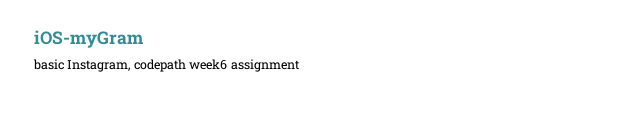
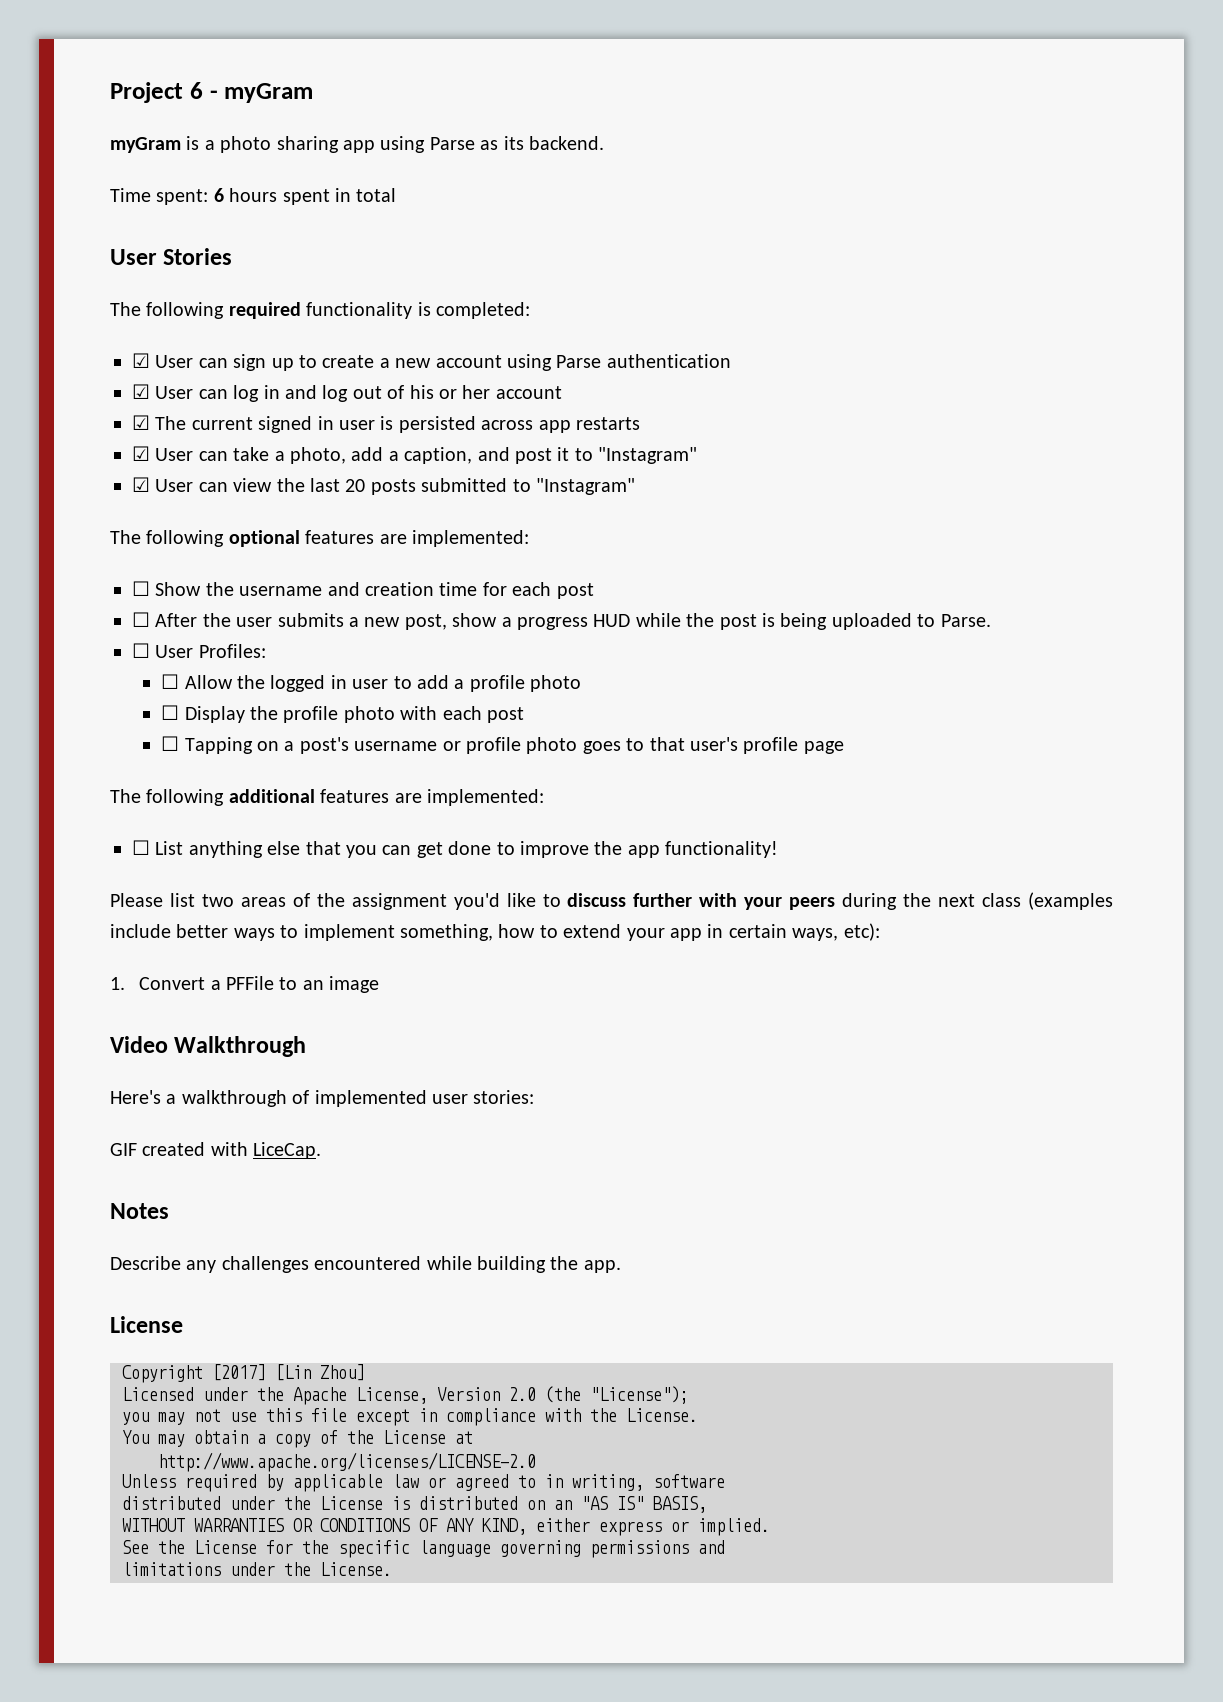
[34,30,143,48] [33,59,300,72] iOS-myGram // basic Instagram, codepath week6 assignment -> [110,82,314,103] [110,136,604,153] [110,188,397,205] [110,248,233,265] [110,302,530,319] [132,353,731,371] [132,384,562,402] [132,415,640,433] [132,446,698,464] [132,477,635,495] [110,530,529,547] [132,581,594,599] [132,612,991,630] [132,643,266,658] [161,674,582,692] [161,705,525,723] [161,736,844,754] [110,789,544,806] [132,840,779,858] [110,892,1113,910] [110,923,880,941] [110,976,380,993] [110,1036,307,1057] [110,1090,535,1107] [110,1142,322,1159] [110,1203,169,1219] [110,1256,621,1273] [110,1316,183,1333] [122,1364,365,1383] [122,1386,689,1405] [122,1408,698,1426] [122,1430,473,1448] [158,1452,536,1472] [122,1474,725,1492] [122,1496,707,1513] [122,1518,770,1536] [122,1540,725,1558] [122,1562,392,1576] Project 6 - myGram // myGram is a photo sharing app using Parse as its backend. // Time spent: 6 hours spent in total // User Stories // The following required functionality is completed: // ☑ User can sign up to create a new account using Parse authentication // ☑ User can log in and log out of his or her account // ☑ The current signed in user is persisted across app restarts // ☑ User can take a photo, add a caption, and post it to "Instagram" // ☑ User can view the last 20 posts submitted to "Instagram" // The following optional features are implemented: // ☐ Show the username and creation time for each post // ☐ After the user submits a new post, show a progress HUD while the post is being uploaded to Parse. // ☐ User Profiles: // ☐ Allow the logged in user to add a profile photo // ☐ Display the profile photo with each post // ☐ Tapping on a post's username or profile photo goes to that user's profile page // The following additional features are implemented: // ☐ List anything else that you can get done to improve the app functionality! // Please list two areas of the assignment you'd like to discuss further with your peers during the next class (examples include better ways to implement something, how to extend your app in certain ways, etc): // 1. Convert a PFFile to an image // Video Walkthrough // Here's a walkthrough of implemented user stories: // GIF created with LiceCap. // Notes // Describe any challenges encountered while building the app. // License // Copyright [2017] [Lin Zhou] // Licensed under the Apache License, Version 2.0 (the "License"); // you may not use this file except in compliance with the License. // You may obtain a copy of the License at // http://www.apache.org/licenses/LICENSE-2.0 // Unless required by applicable law or agreed to in writing, software // distributed under the License is distributed on an "AS IS" BASIS, // WITHOUT WARRANTIES OR CONDITIONS OF ANY KIND, either express or implied. // See the License for the specific language governing permissions and // limitations under the License.

